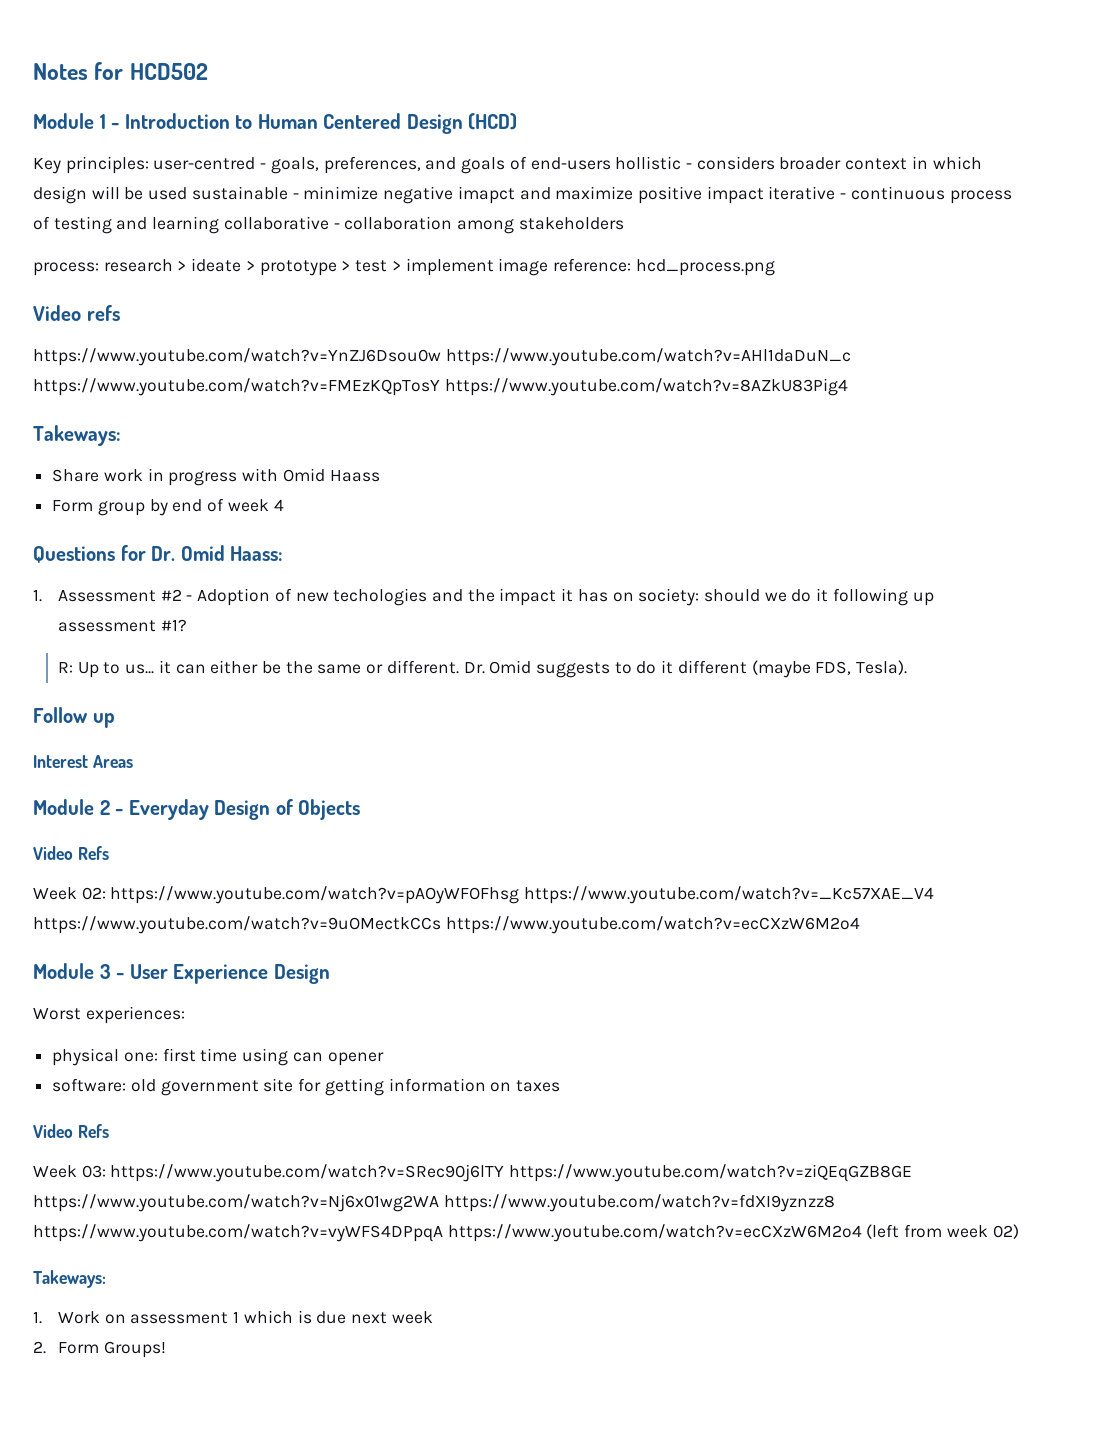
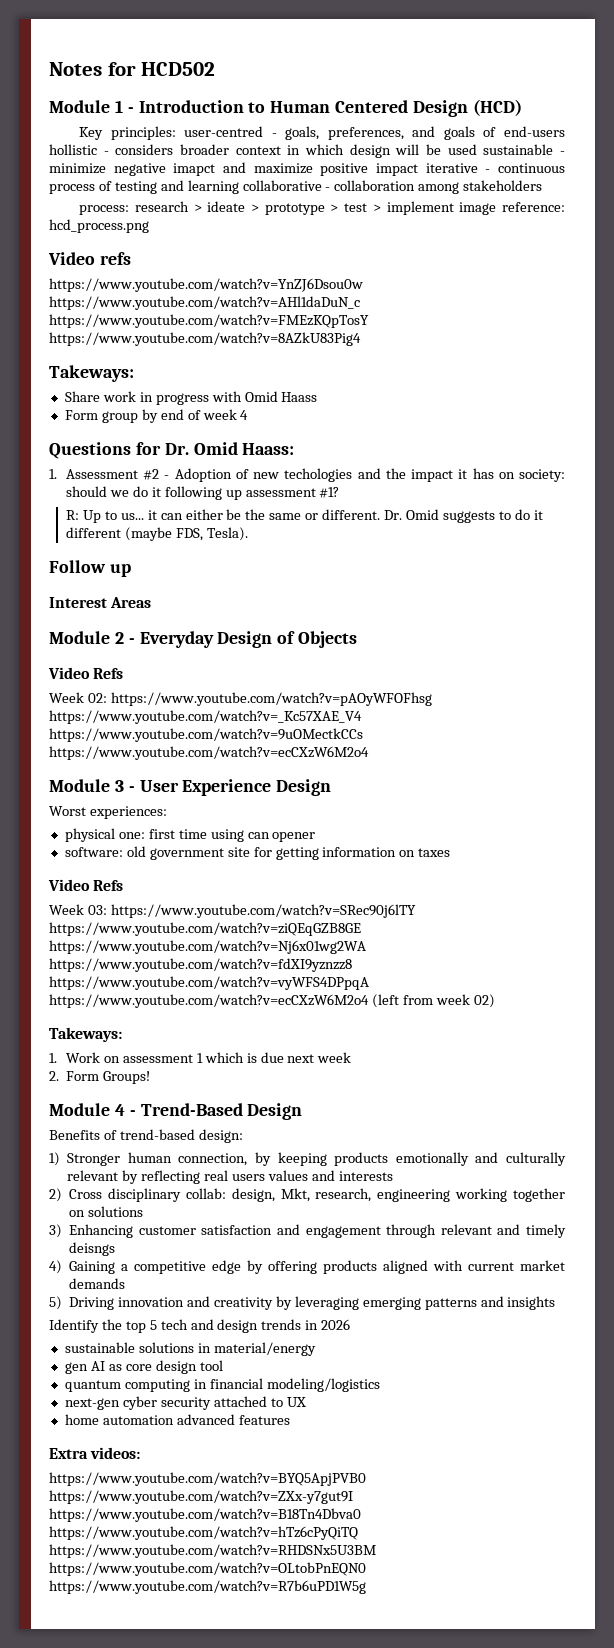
(166, 1349) none -> [49,1103,303,1120] [49,1129,243,1143] [49,1152,566,1166] [67,1170,393,1184] [49,1188,565,1202] [69,1206,144,1217] [49,1224,566,1238] [69,1242,116,1256] [49,1260,566,1274] [69,1278,126,1289] [49,1296,556,1310] [49,1319,351,1333] [64,1342,316,1356] [64,1360,223,1374] [64,1378,380,1392] [64,1396,306,1410] [64,1414,290,1425] [49,1447,141,1459] [49,1472,366,1486] [49,1490,353,1504] [49,1508,361,1522] [49,1526,358,1540] [49,1544,376,1558] [49,1562,366,1576] [49,1580,366,1594] // Module 4 - Trend-Based Design // Benefits of trend-based design: // 1) Stronger human connection, by keeping products emotionally and culturally relevant by reflecting real users values and interests // 2) Cross disciplinary collab: design, Mkt, research, engineering working together on solutions // 3) Enhancing customer satisfaction and engagement through relevant and timely deisngs // 4) Gaining a competitive edge by offering products aligned with current market demands // 5) Driving innovation and creativity by leveraging emerging patterns and insights // Identify the top 5 tech and design trends in 2026 // sustainable solutions in material/energy // gen AI as core design tool // quantum computing in financial modeling/logistics // next-gen cyber security attached to UX // home automation advanced features // Extra videos: // https://www.youtube.com/watch?v=BYQ5ApjPVB0 https://www.youtube.com/watch?v=ZXx-y7gut9I https://www.youtube.com/watch?v=B18Tn4Dbva0 https://www.youtube.com/watch?v=hTz6cPyQiTQ https://www.youtube.com/watch?v=RHDSNx5U3BM https://www.youtube.com/watch?v=OLtobPnEQN0 https://www.youtube.com/watch?v=R7b6uPD1W5g

